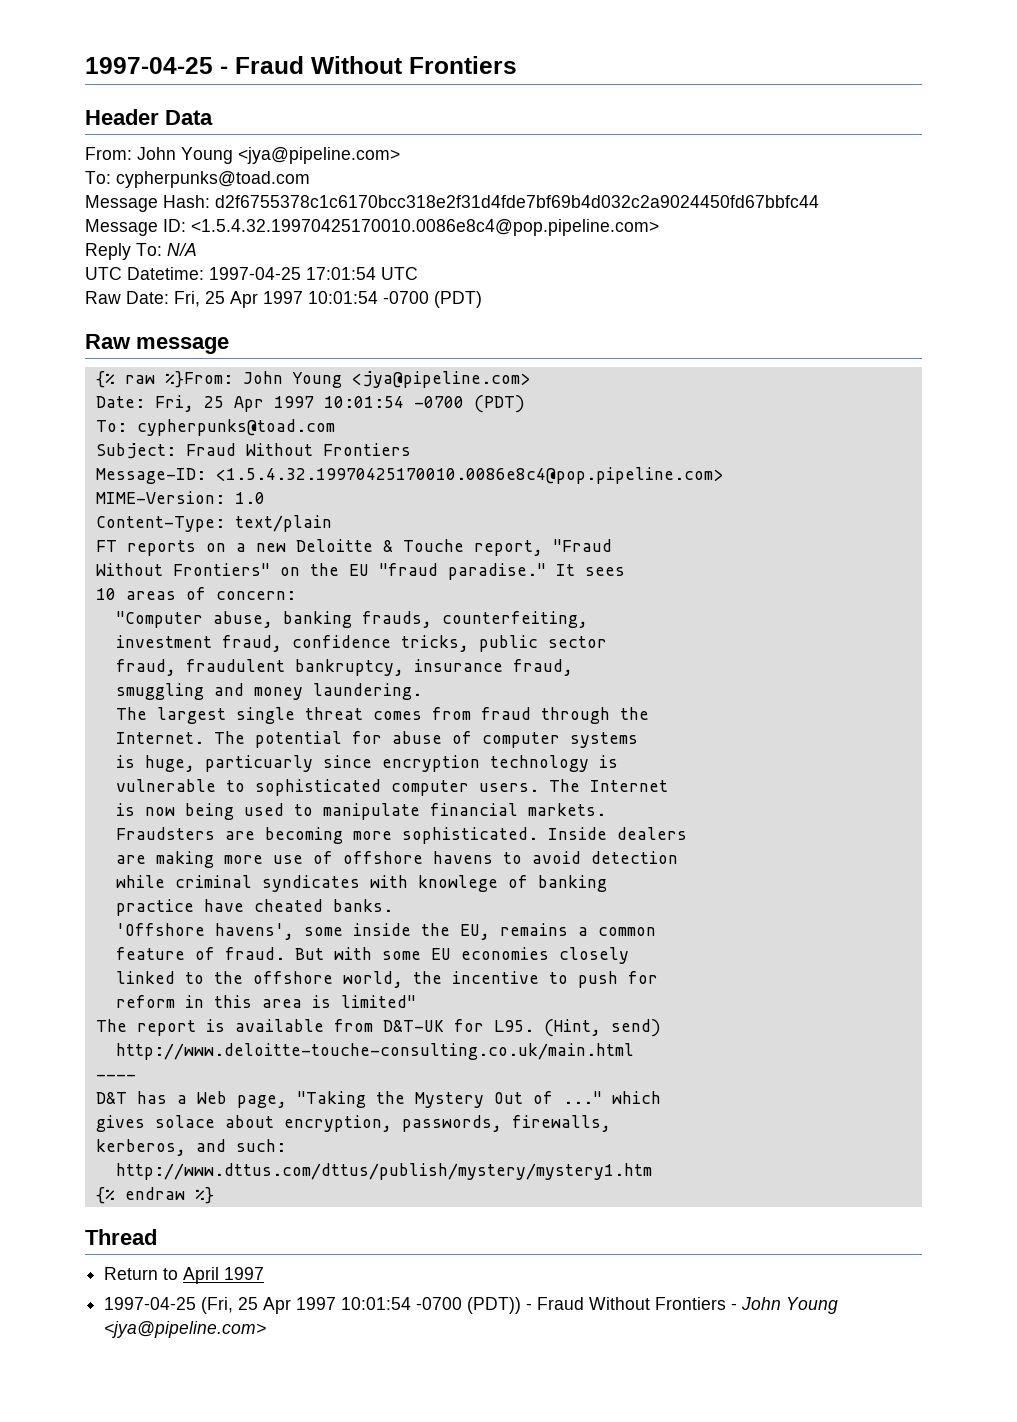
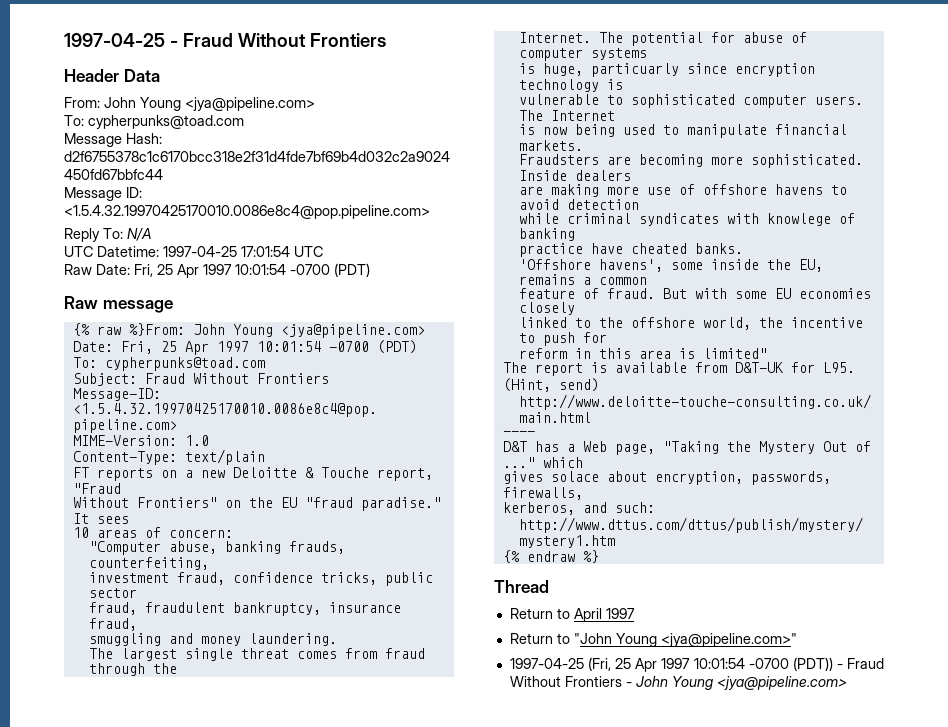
(265, 1273) none -> [509,633,797,647] // Return to "John Young <jya@pipeline.com>"

